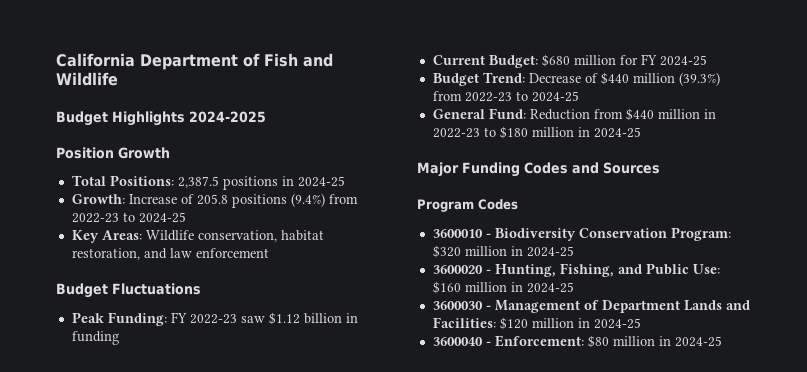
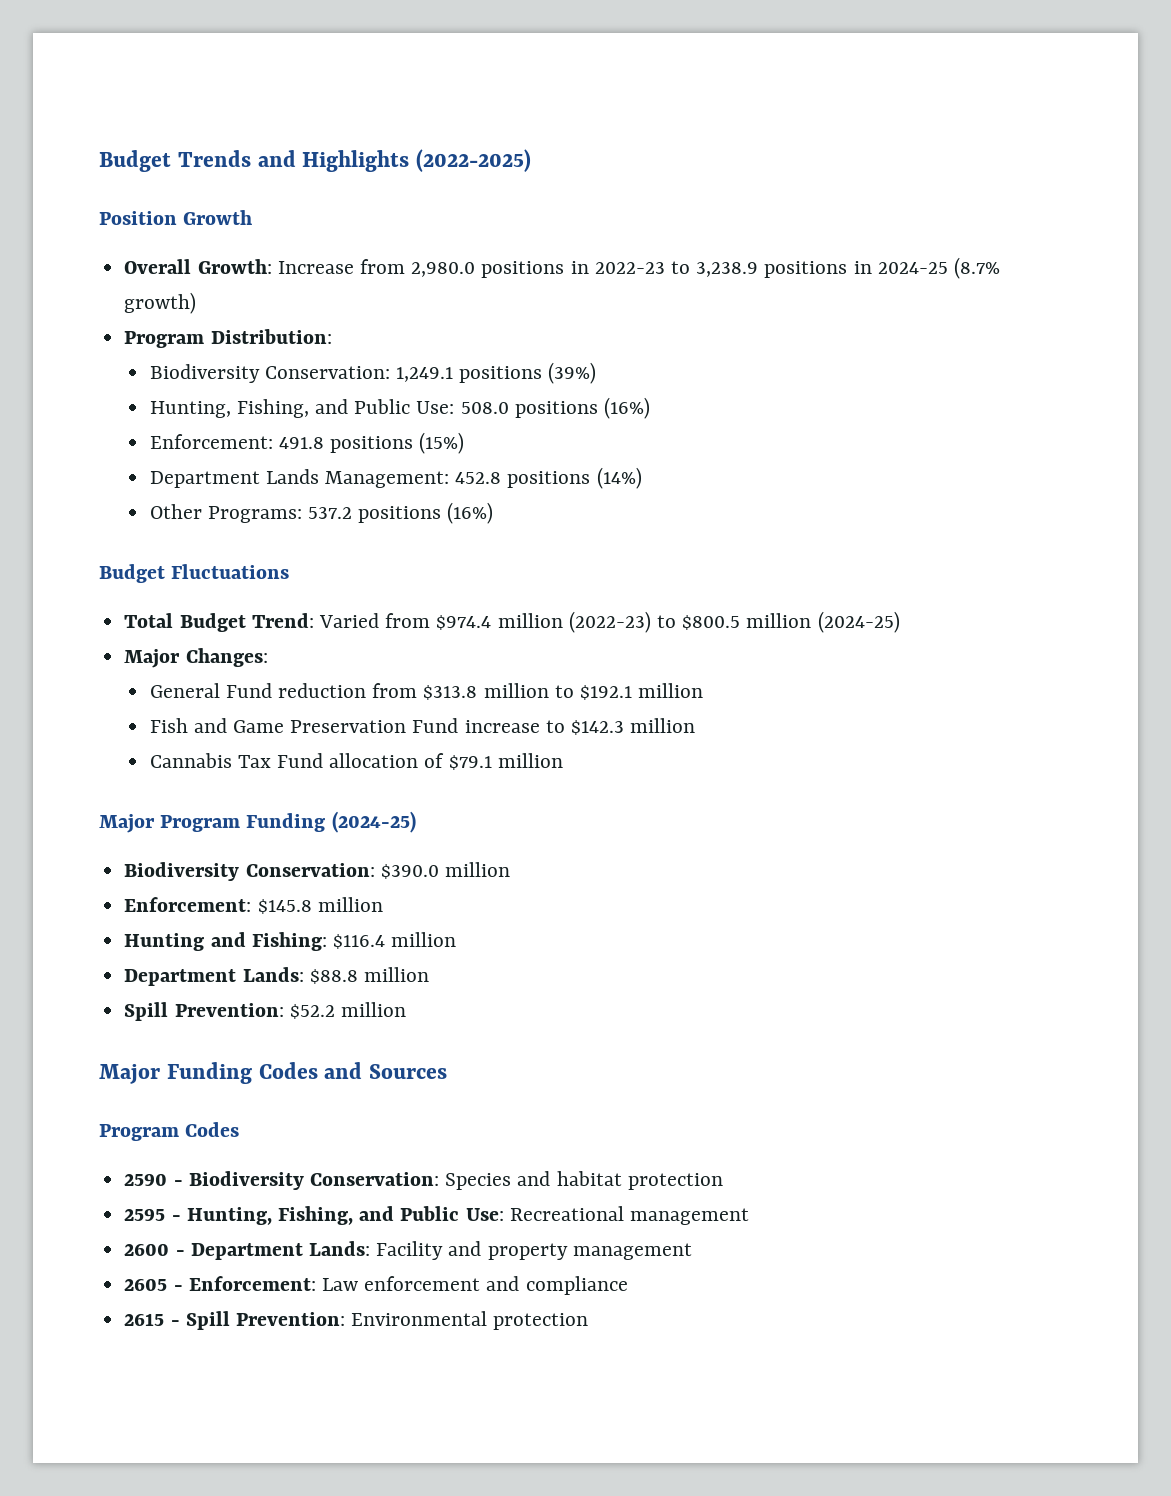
[56,53,333,70] [56,72,118,86] [56,111,266,126] [56,147,170,159] [71,175,345,190] [71,193,358,208] [71,212,186,223] [71,230,324,243] [71,248,269,260] [56,283,201,298] [71,312,358,326] [71,331,119,345] [432,54,707,68] [432,72,720,86] [432,91,579,102] [432,108,716,121] [432,126,641,139] California Department of Fish and Wildlife // Budget Highlights 2024-2025 // Position Growth // Total Positions: 2,387.5 positions in 2024-25 // Growth: Increase of 205.8 positions (9.4%) from 2022-23 to 2024-25 // Key Areas: Wildlife conservation, habitat restoration, and law enforcement // Budget Fluctuations // Peak Funding: FY 2022-23 saw $1.12 billion in funding // Current Budget: $680 million for FY 2024-25 // Budget Trend: Decrease of $440 million (39.3%) from 2022-23 to 2024-25 // General Fund: Reduction from $440 million in 2022-23 to $180 million in 2024-25 -> [99,149,531,172] [99,210,253,225] [124,257,1001,279] [124,292,197,314] [124,329,332,348] [149,362,597,384] [149,397,651,419] [149,432,465,454] [149,467,642,489] [149,502,494,524] [99,564,290,583] [124,611,900,633] [124,648,268,668] [149,683,704,700] [149,718,696,735] [149,753,563,770] [99,811,416,833] [124,862,510,881] [124,897,383,914] [124,932,457,951] [124,967,429,986] [124,1002,406,1021] Budget Trends and Highlights (2022-2025) // Position Growth // Overall Growth: Increase from 2,980.0 positions in 2022-23 to 3,238.9 positions in 2024-25 (8.7% growth) // Program Distribution: // Biodiversity Conservation: 1,249.1 positions (39%) // Hunting, Fishing, and Public Use: 508.0 positions (16%) // Enforcement: 491.8 positions (15%) // Department Lands Management: 452.8 positions (14%) // Other Programs: 537.2 positions (16%) // Budget Fluctuations // Total Budget Trend: Varied from $974.4 million (2022-23) to $800.5 million (2024-25) // Major Changes: // General Fund reduction from $313.8 million to $192.1 million // Fish and Game Preservation Fund increase to $142.3 million // Cannabis Tax Fund allocation of $79.1 million // Major Program Funding (2024-25) // Biodiversity Conservation: $390.0 million // Enforcement: $145.8 million // Hunting and Fishing: $116.4 million // Department Lands: $88.8 million // Spill Prevention: $52.2 million
[432,229,483,238] 3600010 -> [124,1173,168,1186] 2590
[578,227,731,241] [432,245,574,258] [432,265,483,274] Conservation Program: $320 million in 2024-25 // 3600020 -> [309,1171,723,1190] [124,1208,166,1221] Conservation: Species and habitat protection // 2595
[432,281,574,294] [432,300,750,313] [432,317,641,330] [432,335,722,348] $160 million in 2024-25 // 3600030 - Management of Department Lands and Facilities: $120 million in 2024-25 // 3600040 - Enforcement: $80 million in 2024-25 -> [509,1206,749,1225] [124,1241,692,1260] [124,1276,628,1295] [124,1311,589,1330] Recreational management // 2600 - Department Lands: Facility and property management // 2605 - Enforcement: Law enforcement and compliance // 2615 - Spill Prevention: Environmental protection

